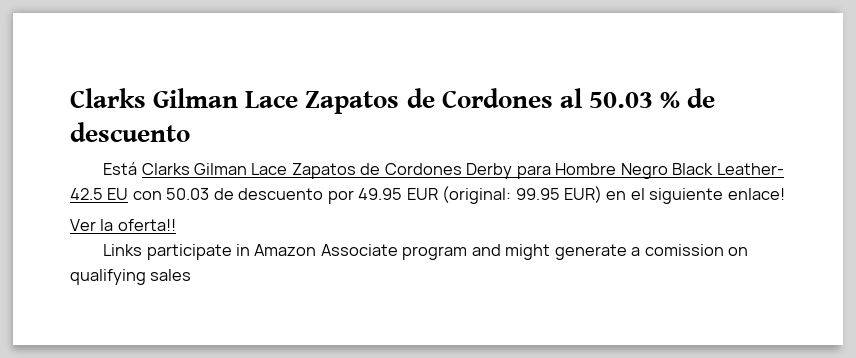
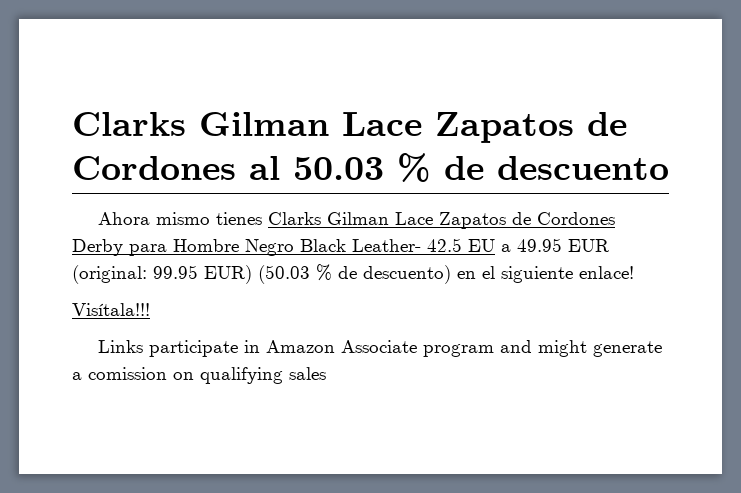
[103,162,138,175] Está -> [98,212,263,225] Ahora mismo tienes
[132,188,354,204] con 50.03 de descuento por -> [501,244,511,252] a
(603, 194) none -> [258,264,451,284] (50.03 % de descuento)
[70,219,176,231] Ver la oferta!! -> [72,303,150,316] Visítala!!!

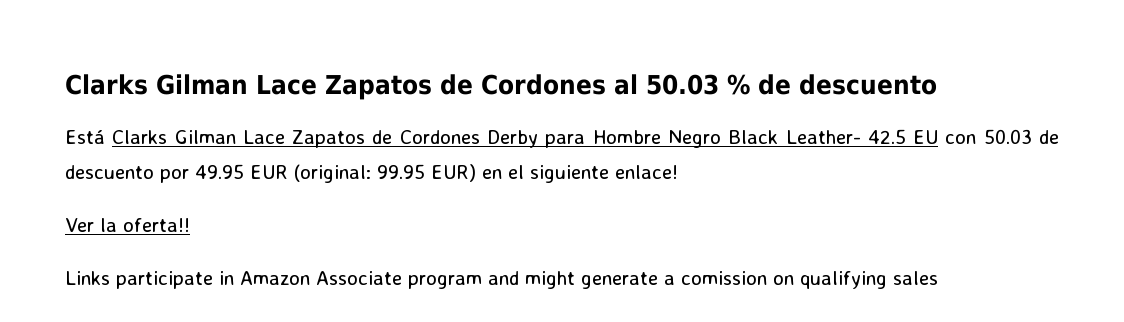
[98,212,263,225] Ahora mismo tienes -> [65,130,105,144] Está
[501,244,511,252] a -> [945,129,1059,144] [65,165,189,183] con 50.03 de descuento por
[258,264,451,284] (50.03 % de descuento) -> (476, 173) none
[72,303,150,316] Visítala!!! -> [65,218,190,232] Ver la oferta!!

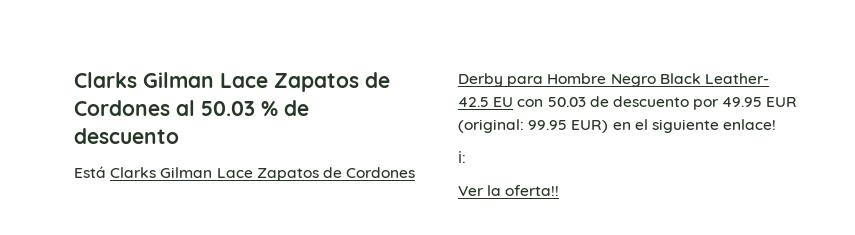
(678, 172) none -> [458,151,466,163] // ℹ:
[65,271,938,289] // Links participate in Amazon Associate program and might generate a comission on qualifying sales -> (560, 190) none

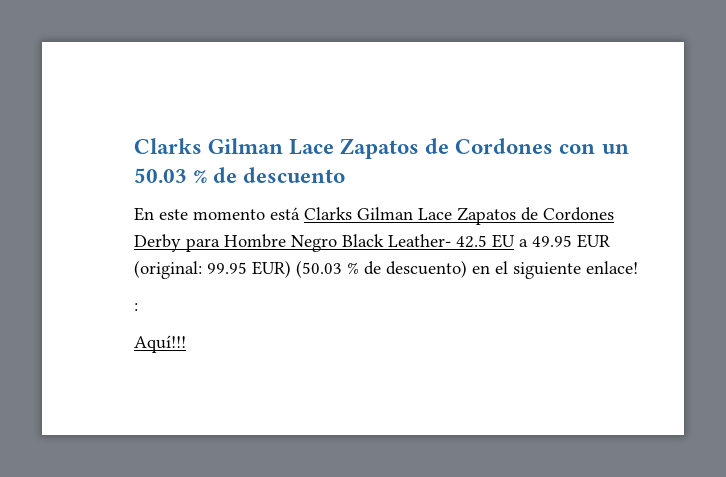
[74,72,390,92] [74,100,195,116] Clarks Gilman Lace Zapatos de Cordones al -> [134,138,629,159] Clarks Gilman Lace Zapatos de Cordones con un
[74,166,106,178] Está -> [134,207,300,221] En este momento está
[517,96,720,110] con 50.03 de descuento por -> [519,239,528,247] a
(609, 126) none -> [296,260,467,278] (50.03 % de descuento)
[458,151,466,163] [458,185,560,196] ℹ: // Ver la oferta!! -> [134,303,138,311] [134,335,186,353] : // Aquí!!!

